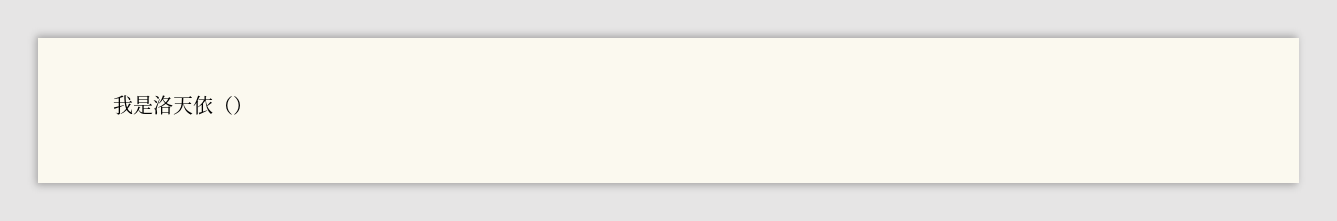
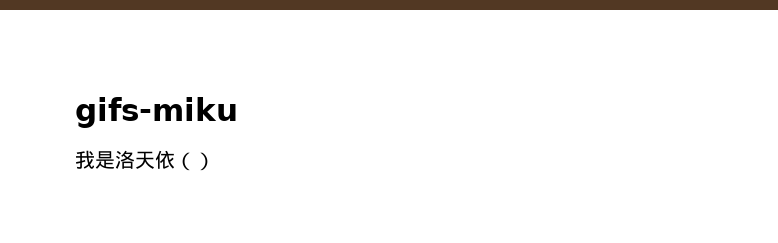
(113, 105) none -> [75,97,238,128] gifs-miku //

